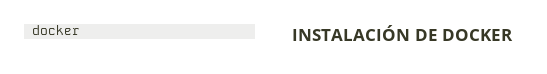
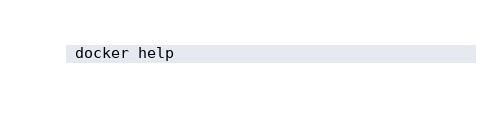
[292,25,514,41] // INSTALACIÓN DE DOCKER -> [137,47,174,61] help

